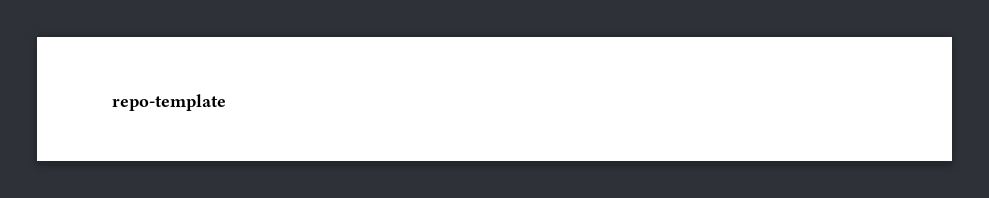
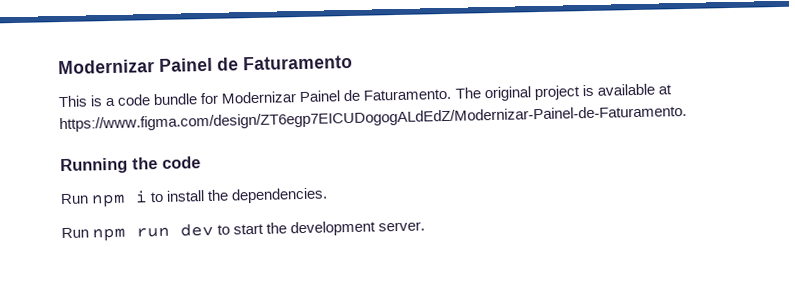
[112,94,226,111] repo-template -> [58,54,353,75] [58,83,672,108] [59,104,687,133] [60,156,201,175] [60,187,329,208] [61,220,426,242] Modernizar Painel de Faturamento // This is a code bundle for Modernizar Painel de Faturamento. The original project is available at https://www.figma.com/design/ZT6egp7EICUDogogALdEdZ/Modernizar-Painel-de-Faturamento. // Running the code // Run npm i to install the dependencies. // Run npm run dev to start the development server.

